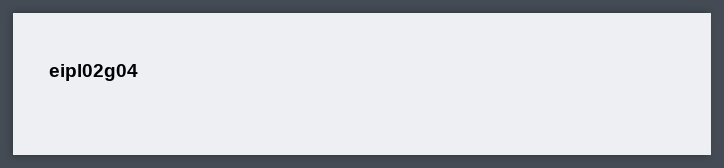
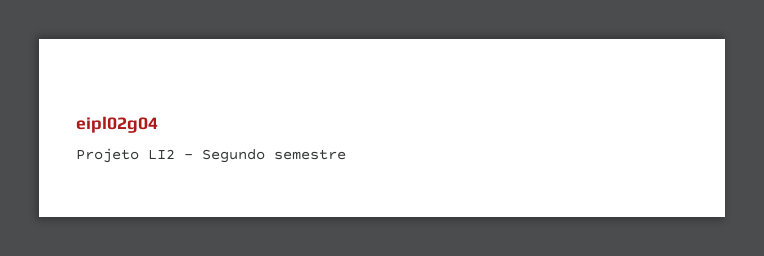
(138, 72) none -> [76,148,346,163] // Projeto LI2 - Segundo semestre

